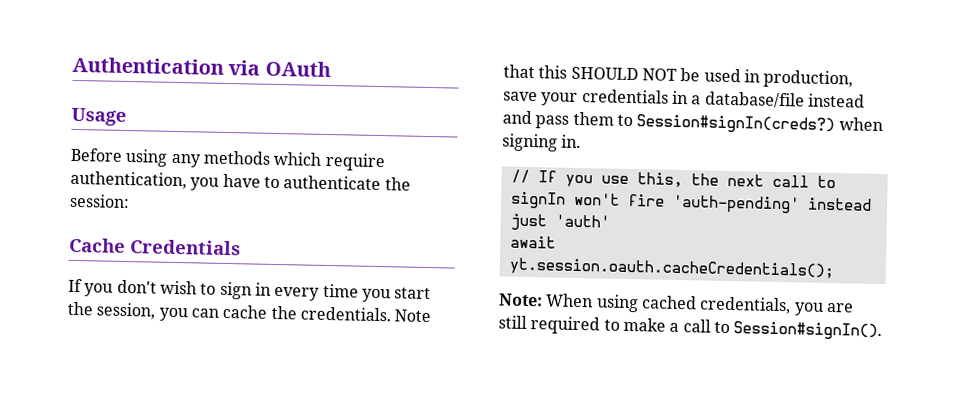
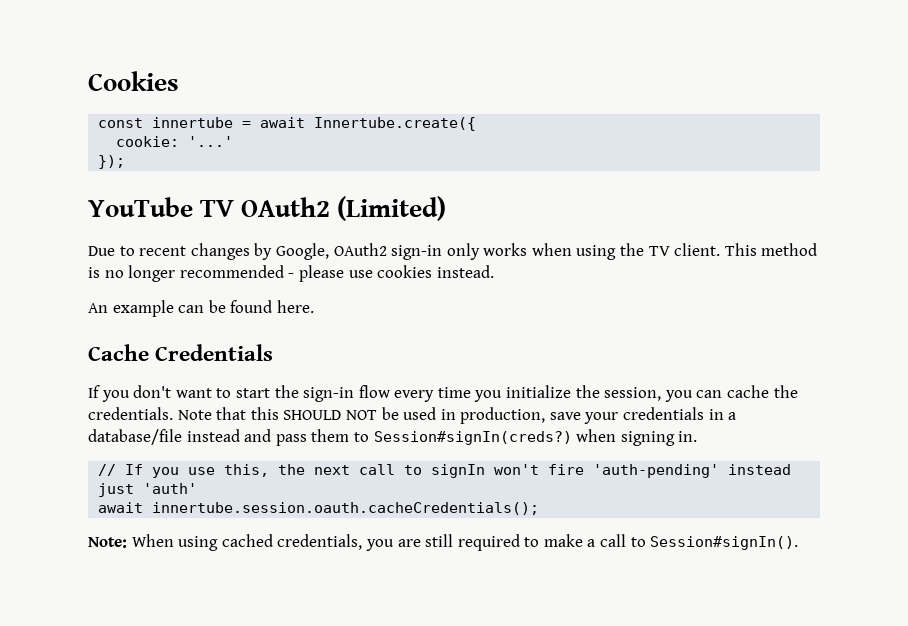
[72,56,331,78] [71,107,127,126] [70,147,386,172] [70,170,411,191] [69,193,130,209] Authentication via OAuth // Usage // Before using any methods which require authentication, you have to authenticate the session: -> [88,71,179,91] [98,117,477,131] [116,136,234,147] [98,155,126,169] [88,196,447,221] [88,243,818,260] [88,265,494,282] [88,300,314,317] Cookies // const innertube = await Innertube.create({ // cookie: '...' // }); // YouTube TV OAuth2 (Limited) // Due to recent changes by Google, OAuth2 sign-in only works when using the TV client. This method is no longer recommended - please use cookies instead. // An example can be found here.
[159,280,271,300] wish to sign in -> [175,385,390,402] want to start the sign-in flow
[394,287,432,300] start -> [506,385,572,398] initialize
[508,257,834,281] yt.session.oauth.cacheCredentials(); -> [152,502,540,515] innertube.session.oauth.cacheCredentials();

